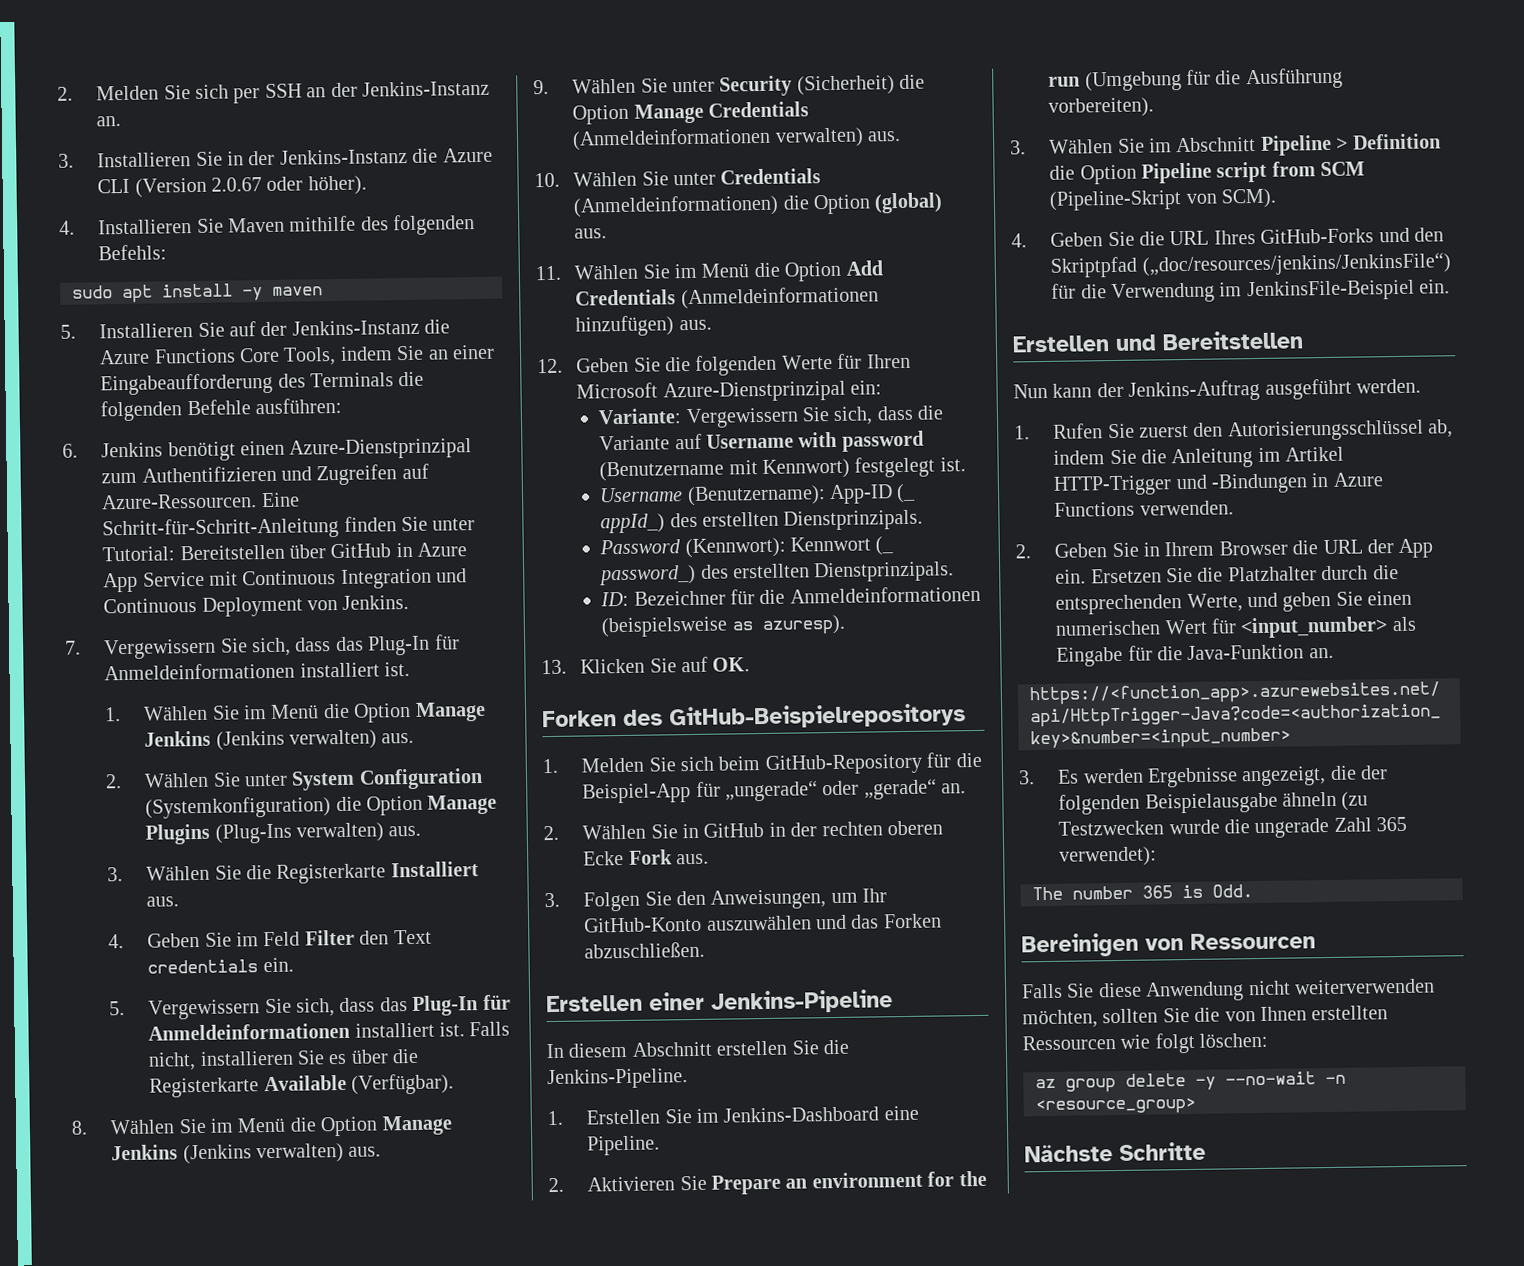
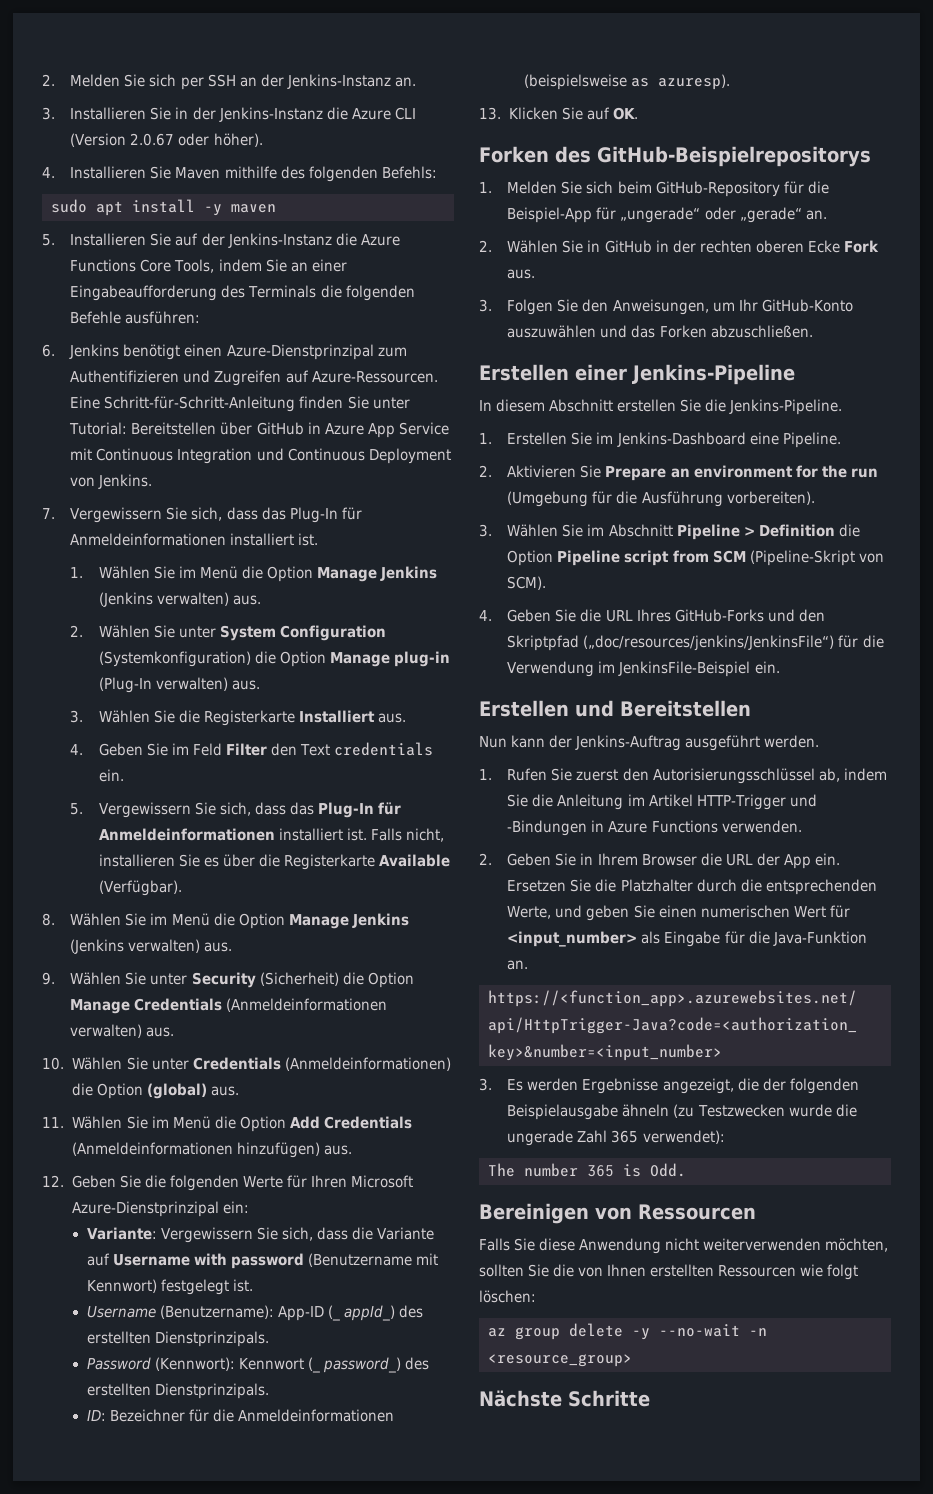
[145,823,292,845] Plugins (Plug-Ins -> [393,651,450,667] [98,677,152,693] plug-in (Plug-In

